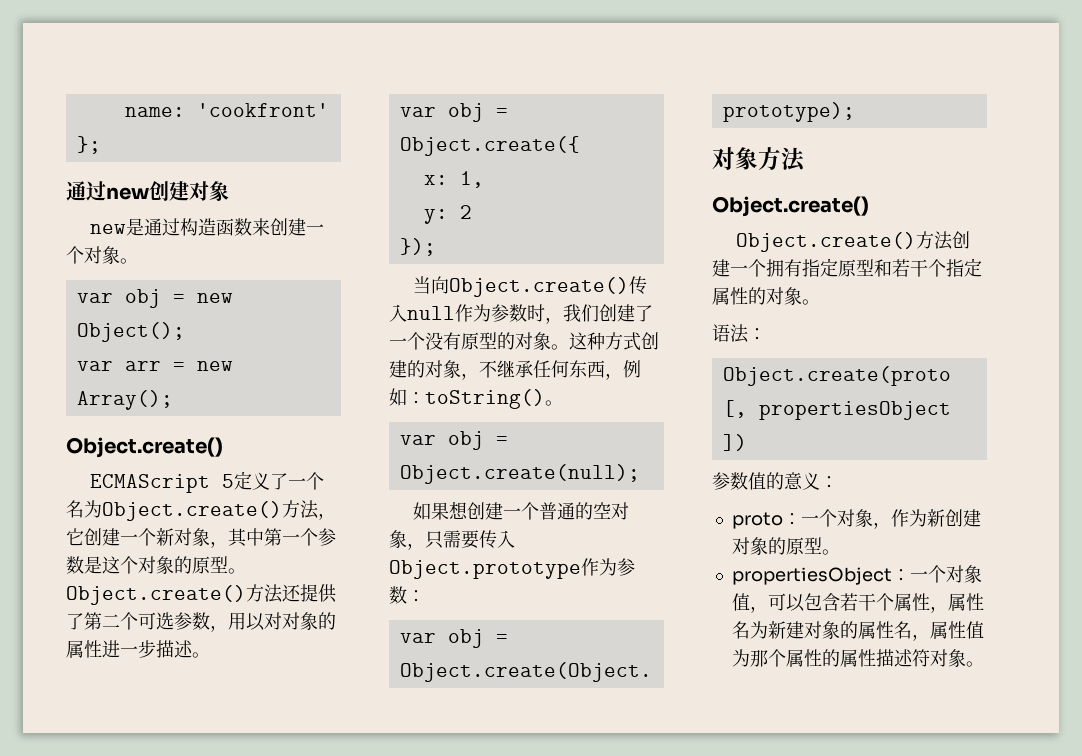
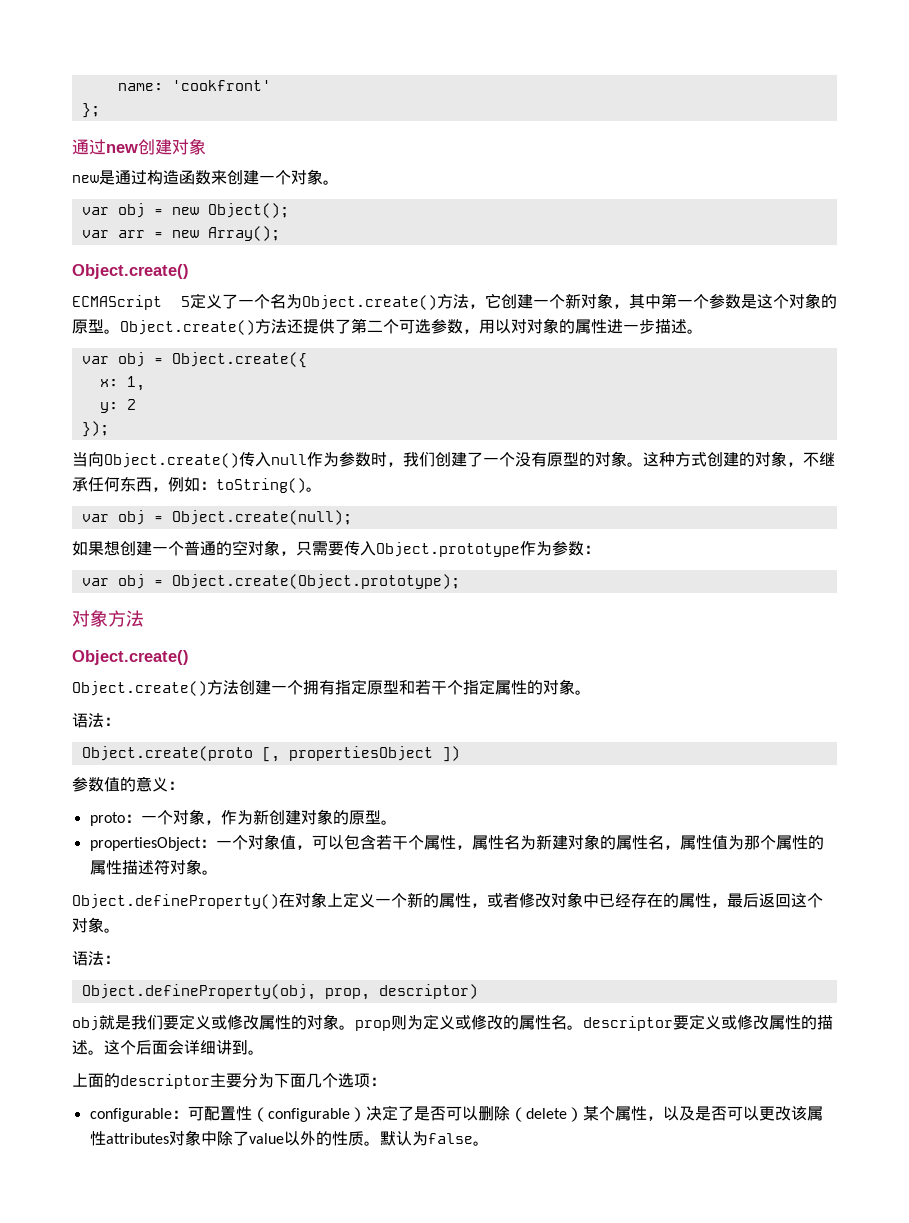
(984, 664) none -> [72,892,823,909] [72,917,120,933] [72,951,120,966] [81,984,478,1000] [72,1014,833,1031] [72,1039,264,1055] [72,1073,386,1089] [89,1105,823,1122] [89,1130,489,1146] // Object.defineProperty()在对象上定义一个新的属性，或者修改对象中已经存在的属性，最后返回这个对象。 // 语法： // Object.defineProperty(obj, prop, descriptor) // obj就是我们要定义或修改属性的对象。prop则为定义或修改的属性名。descriptor要定义或修改属性的描述。这个后面会详细讲到。 // 上面的descriptor主要分为下面几个选项： // configurable：可配置性（configurable）决定了是否可以删除（delete）某个属性，以及是否可以更改该属性attributes对象中除了value以外的性质。默认为false。

